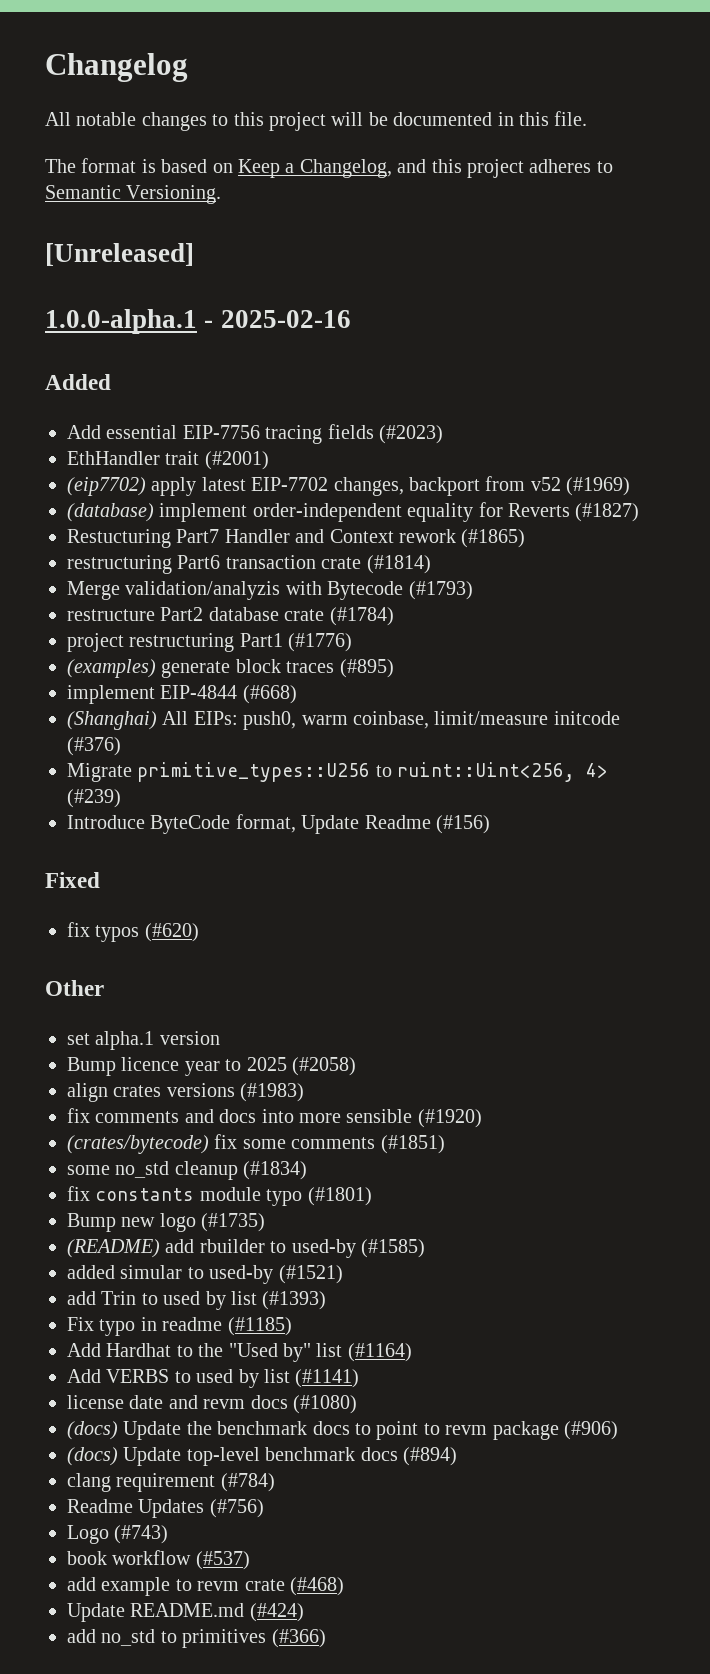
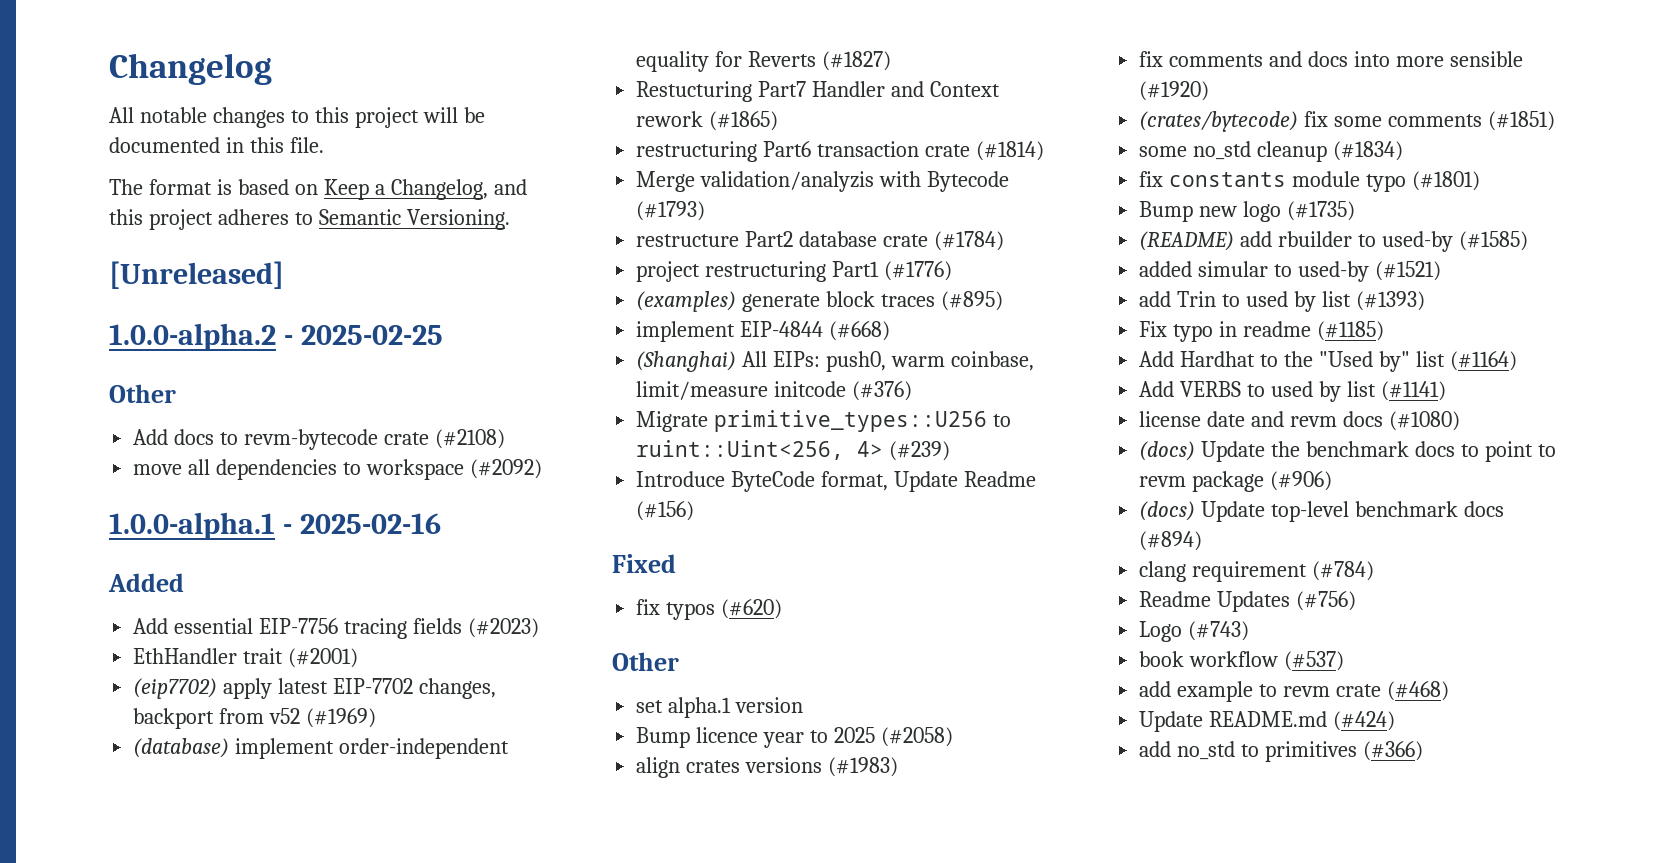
(194, 254) none -> [109,323,443,351] [109,384,176,403] [133,429,505,450] [133,459,542,480] // 1.0.0-alpha.2 - 2025-02-25 // Other // Add docs to revm-bytecode crate (#2108) // move all dependencies to workspace (#2092)

